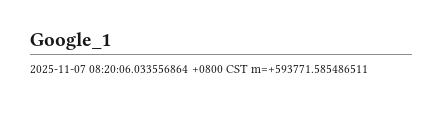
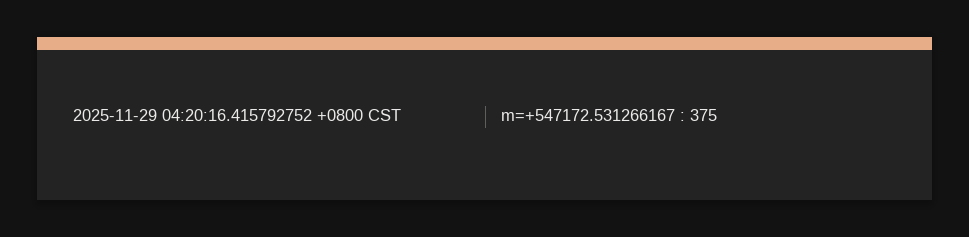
[30,32,111,50] [30,64,368,74] Google_1 // 2025-11-07 08:20:06.033556864 +0800 CST m=+593771.585486511 -> [73,109,717,121] 2025-11-29 04:20:16.415792752 +0800 CST m=+547172.531266167 : 375

